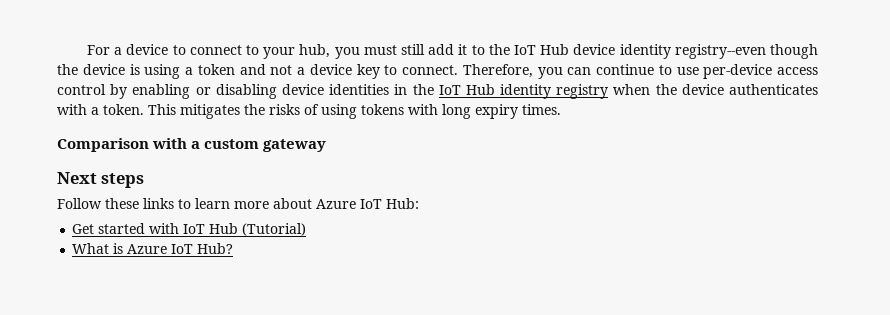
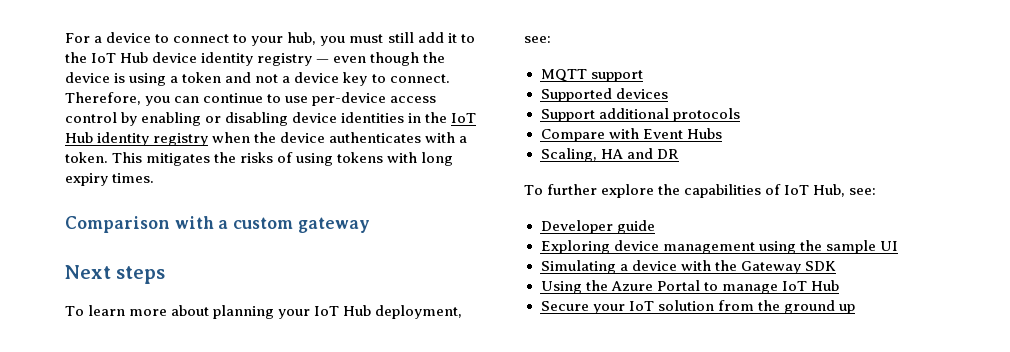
[674,44,766,59] registry--even -> [257,53,367,66] registry — even
[57,198,419,209] [72,223,307,236] [72,243,234,254] Follow these links to learn more about Azure IoT Hub: // Get started with IoT Hub (Tutorial) // What is Azure IoT Hub? -> [65,305,463,319] [524,36,551,43] [540,69,643,82] [540,88,668,102] [540,108,740,122] [540,128,722,142] [540,148,679,162] [524,184,877,198] [540,220,655,234] [540,240,898,254] [540,260,836,274] [540,280,839,294] [540,300,855,314] To learn more about planning your IoT Hub deployment, see: // MQTT support // Supported devices // Support additional protocols // Compare with Event Hubs // Scaling, HA and DR // To further explore the capabilities of IoT Hub, see: // Developer guide // Exploring device management using the sample UI // Simulating a device with the Gateway SDK // Using the Azure Portal to manage IoT Hub // Secure your IoT solution from the ground up

